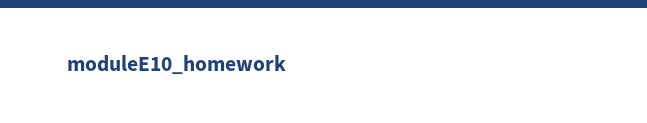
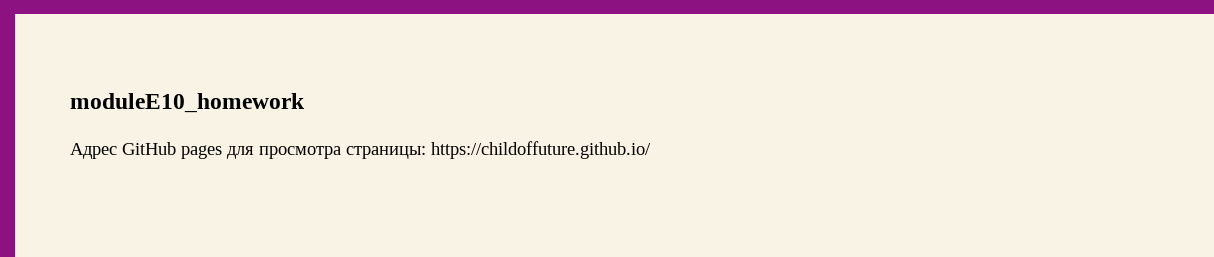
(286, 64) none -> [70,141,651,159] // Адрес GitHub pages для просмотра страницы: https://childoffuture.github.io/

